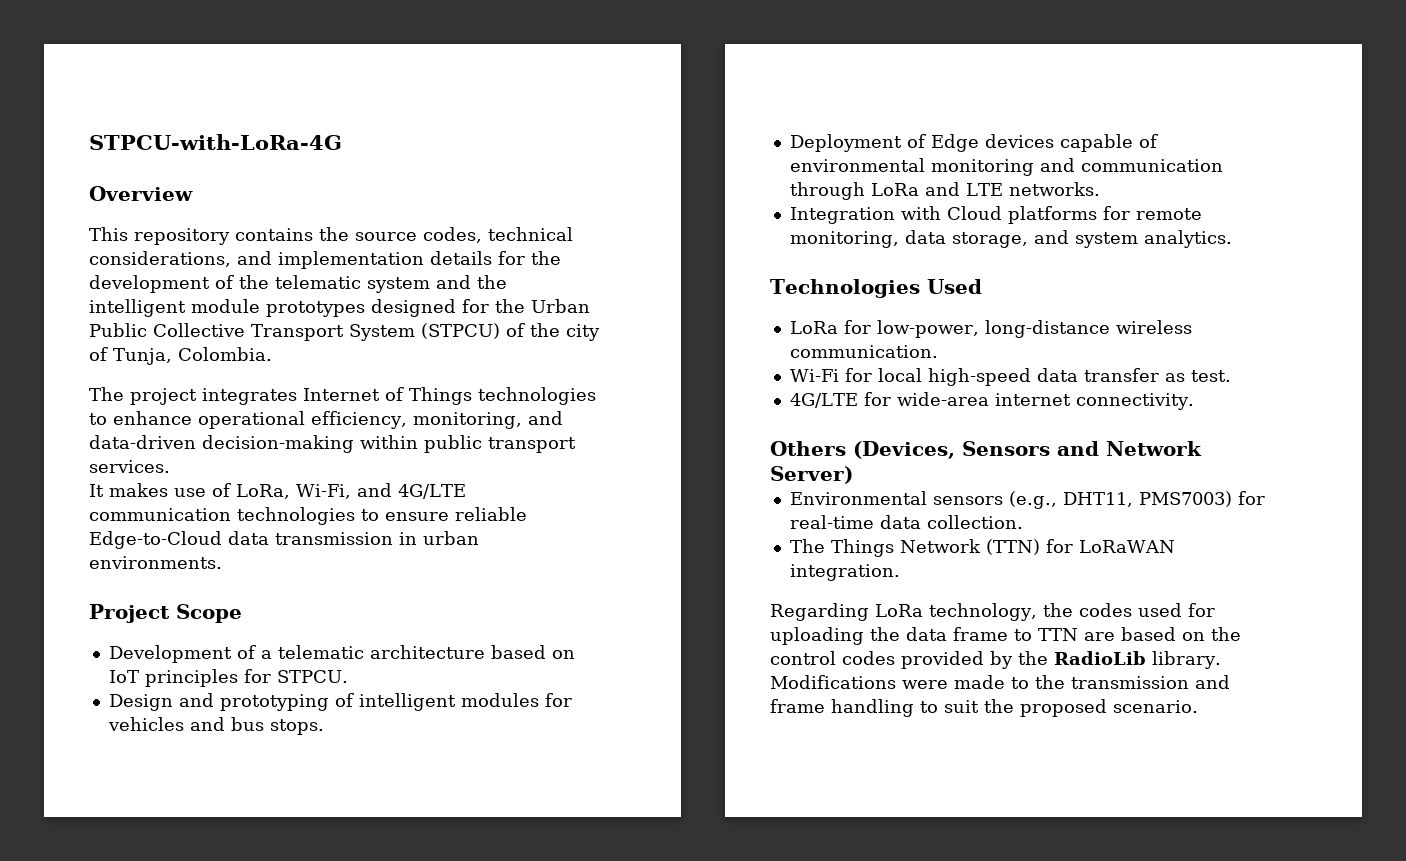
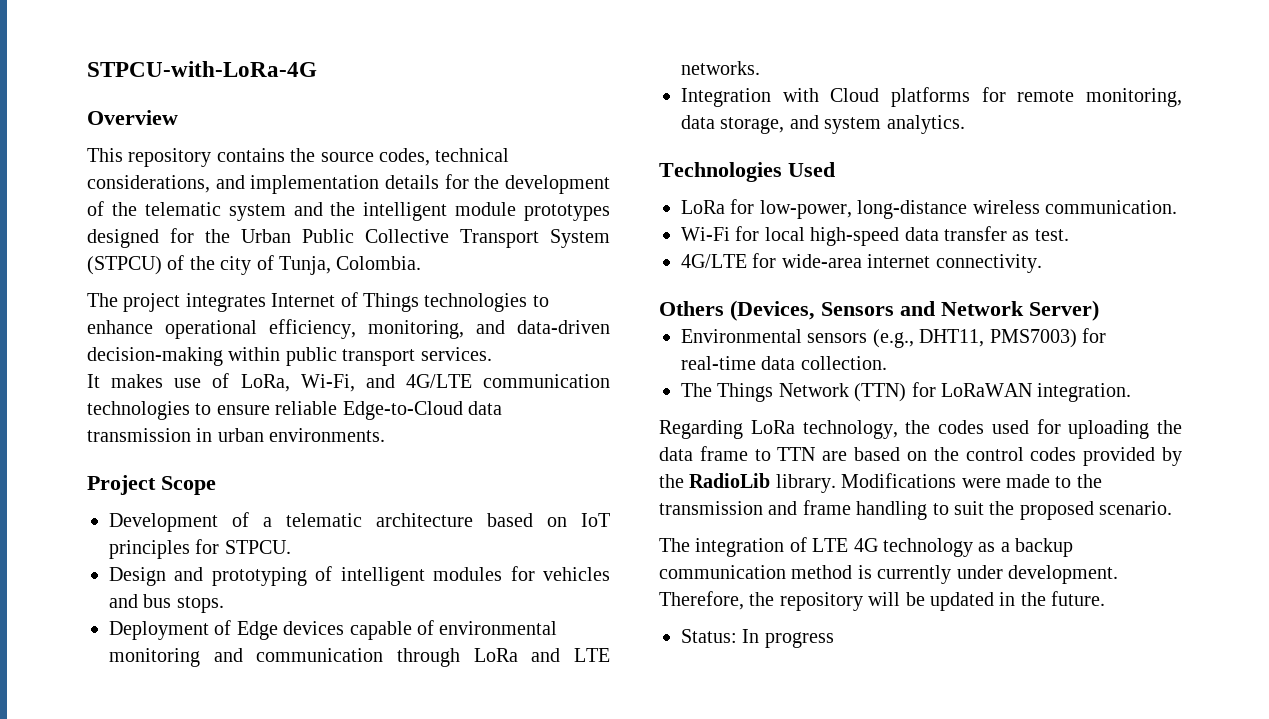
(1198, 706) none -> [659,537,1074,557] [659,565,1118,584] [659,591,1106,611] [681,629,834,648] // The integration of LTE 4G technology as a backup communication method is currently under development. Therefore, the repository will be updated in the future. // Status: In progress

